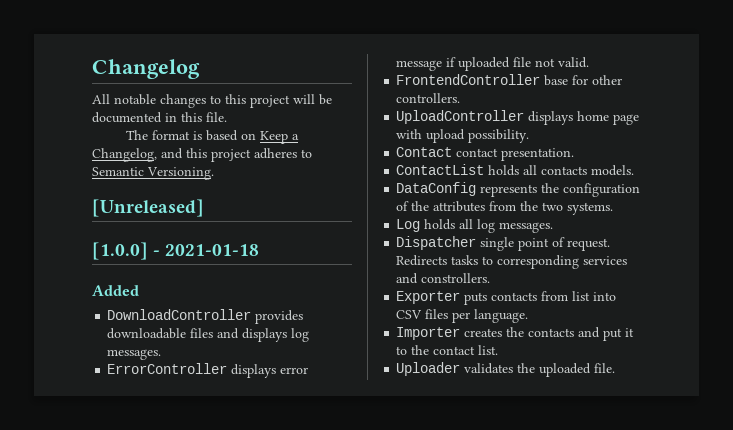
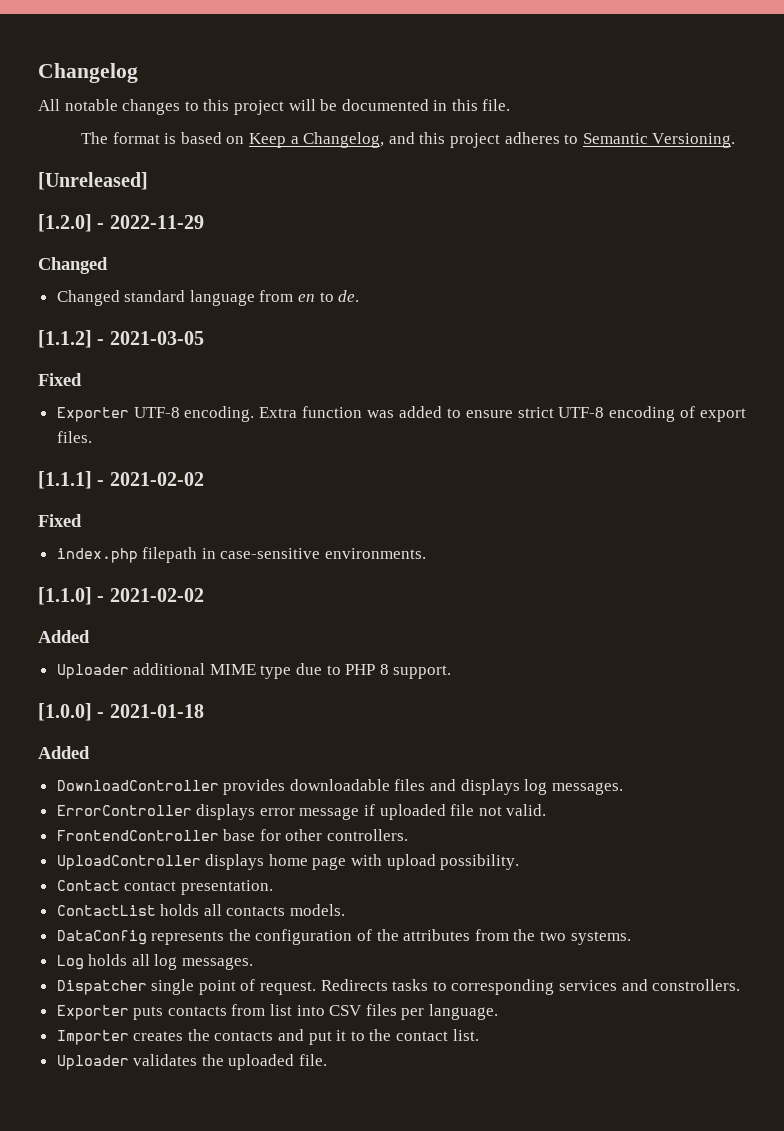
(204, 208) none -> [38,214,204,232] [38,257,108,274] [56,290,360,306] [38,330,204,348] [38,373,82,386] [56,406,746,422] [56,431,92,443] [38,471,204,489] [38,514,82,527] [56,547,427,563] [38,587,204,605] [38,630,90,643] [56,663,452,679] // [1.2.0] - 2022-11-29 // Changed // Changed standard language from en to de. // [1.1.2] - 2021-03-05 // Fixed // Exporter UTF-8 encoding. Extra function was added to ensure strict UTF-8 encoding of export files. // [1.1.1] - 2021-02-02 // Fixed // index.php filepath in case-sensitive environments. // [1.1.0] - 2021-02-02 // Added // Uploader additional MIME type due to PHP 8 support.

